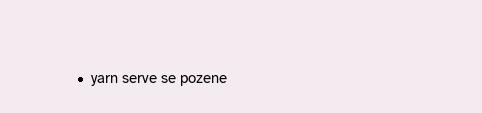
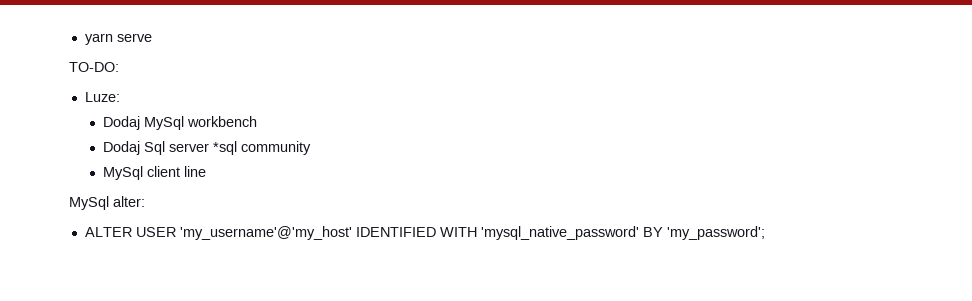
[160,75,227,86] se pozene -> [69,62,119,72] [84,92,120,102] [103,116,258,130] [103,141,312,155] [103,166,207,180] [69,196,145,210] [84,226,765,240] // TO-DO: // Luze: // Dodaj MySql workbench // Dodaj Sql server *sql community // MySql client line // MySql alter: // ALTER USER 'my_username'@'my_host' IDENTIFIED WITH 'mysql_native_password' BY 'my_password';

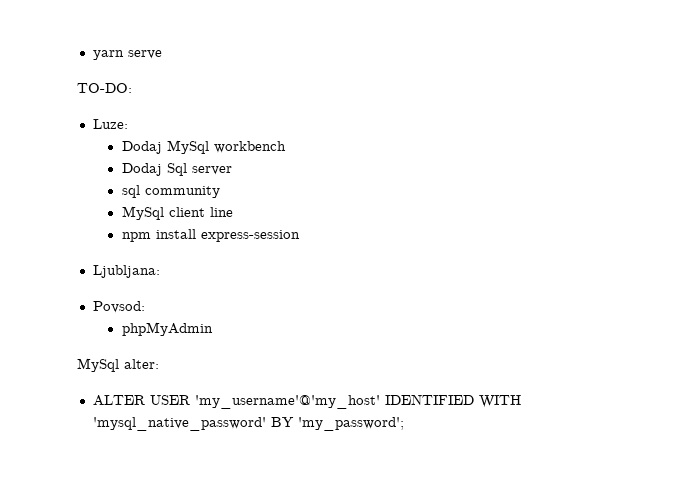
[213,141,238,155] *sql -> [121,185,140,198] // sql
(207, 171) none -> [121,229,300,242] [92,265,160,278] [92,301,145,313] [121,322,213,336] // npm install express-session // Ljubljana: // Povsod: // phpMyAdmin

